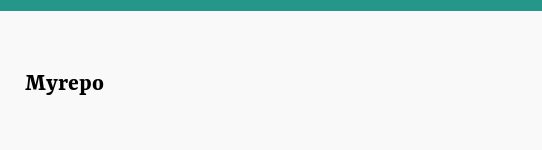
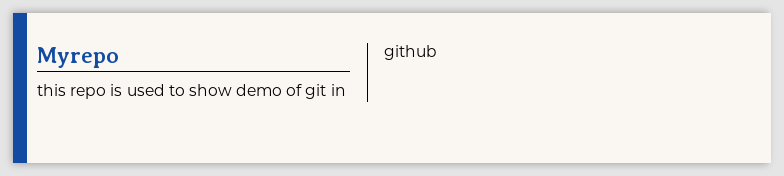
(104, 85) none -> [37,84,346,99] [384,45,437,60] // this repo is used to show demo of git in github

